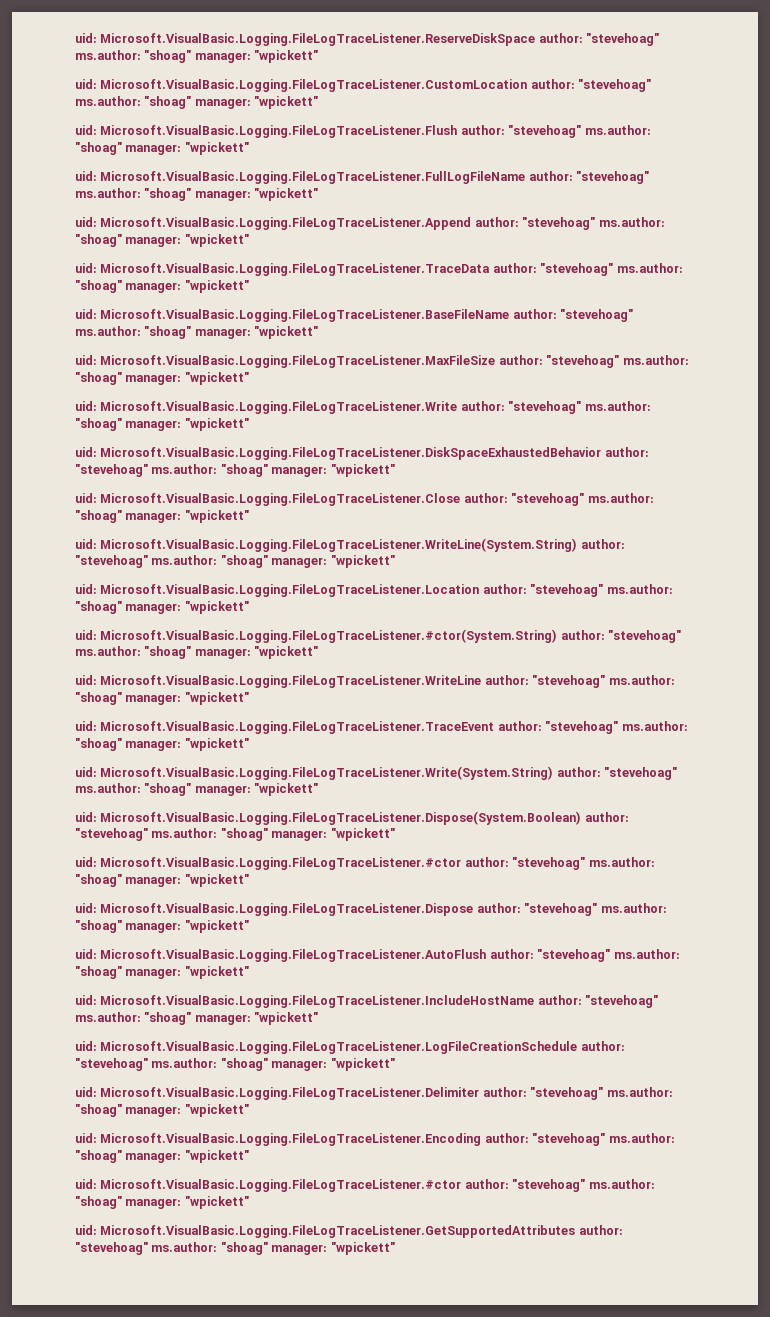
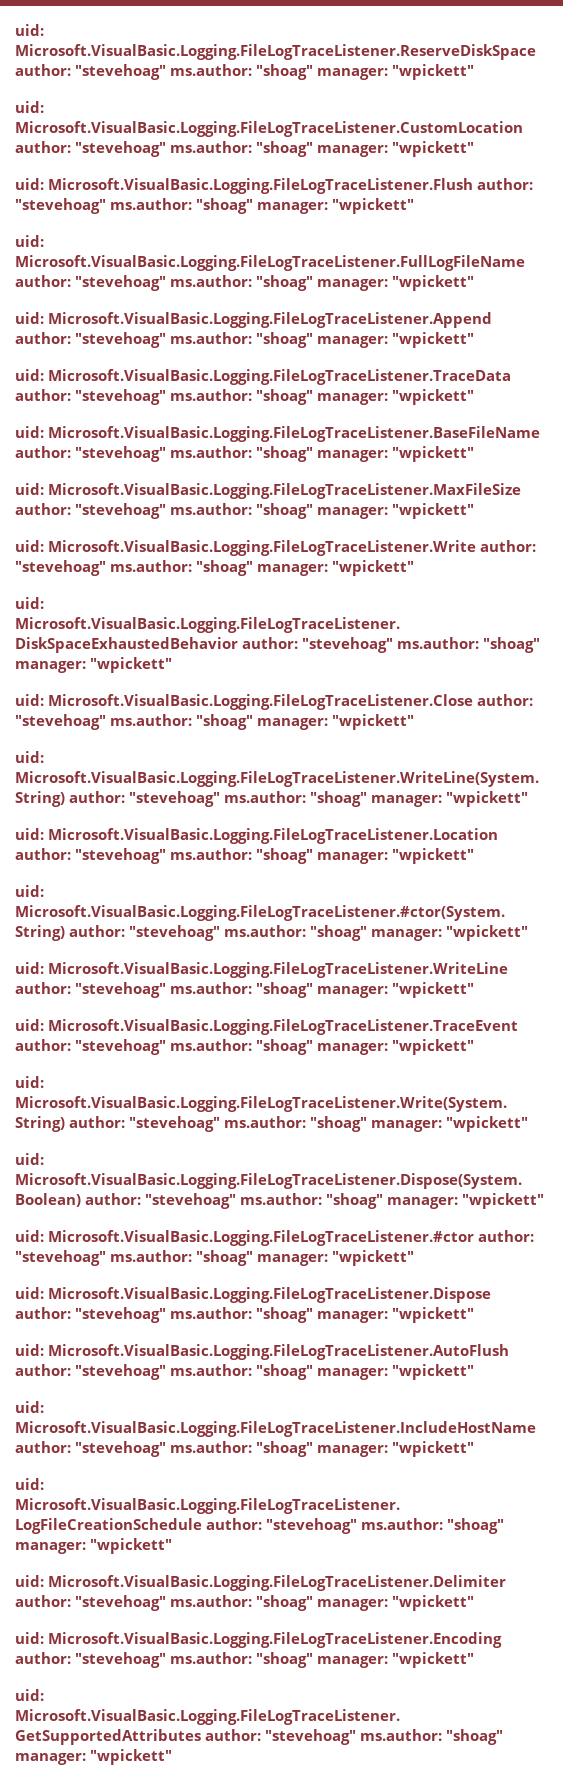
[75,1179,655,1192] [75,1196,249,1209] // uid: Microsoft.VisualBasic.Logging.FileLogTraceListener.#ctor author: "stevehoag" ms.author: "shoag" manager: "wpickett" -> (475, 1660) none

